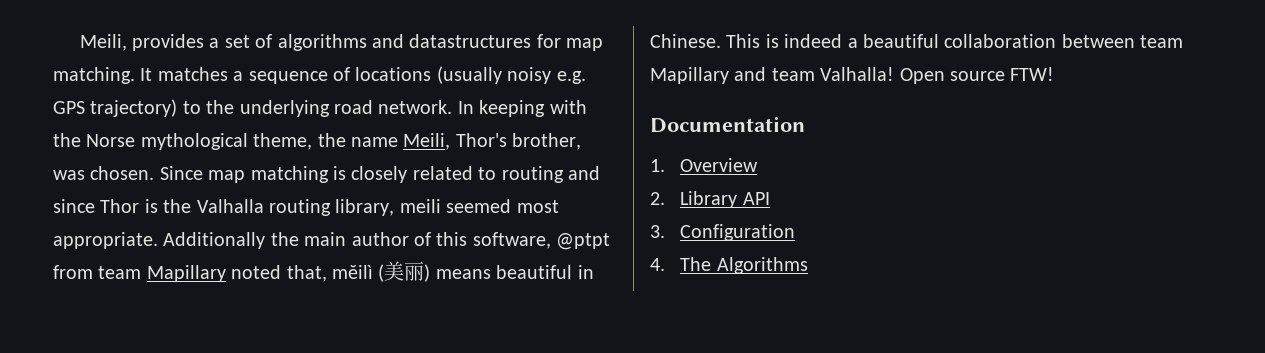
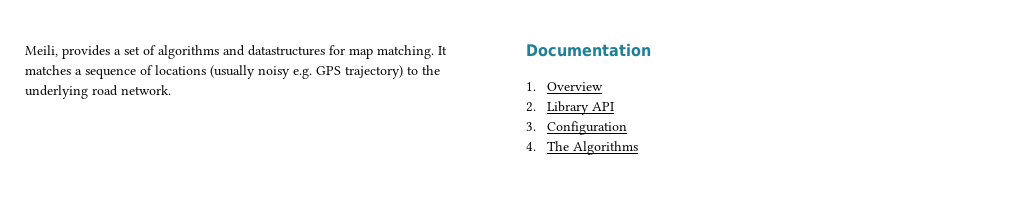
[457,100,587,117] [53,133,582,150] [53,166,600,183] [53,199,559,216] [53,232,611,250] [53,261,594,282] [650,34,1184,48] [650,67,1055,84] In keeping with the Norse mythological theme, the name Meili, Thor's brother, was chosen. Since map matching is closely related to routing and since Thor is the Valhalla routing library, meili seemed most appropriate. Additionally the main author of this software, @ptpt from team Mapillary noted that, mĕilì (美丽) means beautiful in Chinese. This is indeed a beautiful collaboration between team Mapillary and team Valhalla! Open source FTW! -> (171, 90) none

